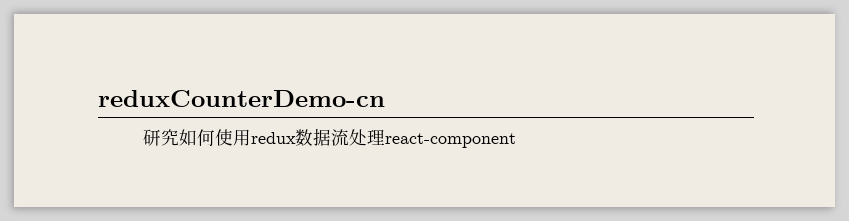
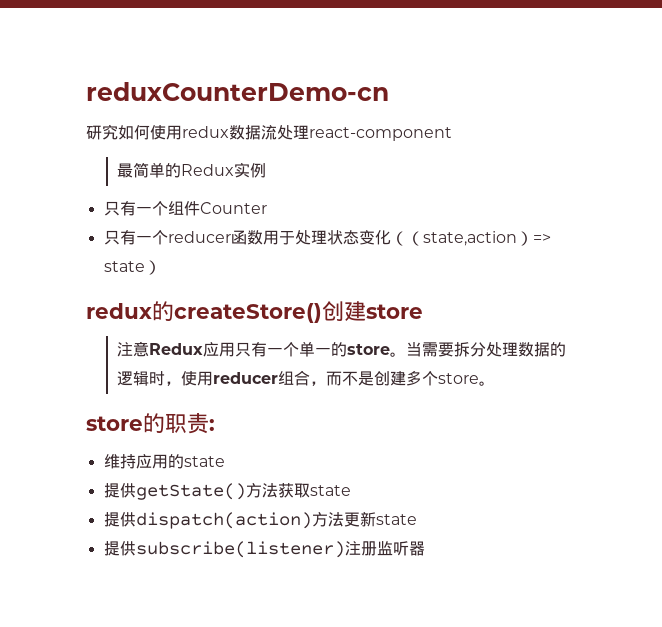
(516, 140) none -> [116,162,266,178] [103,201,267,216] [103,230,551,246] [103,260,161,275] [86,301,423,323] [116,341,566,357] [116,370,495,386] [86,413,215,434] [103,454,225,469] [103,483,351,500] [103,511,417,529] [103,541,425,558] // 最简单的Redux实例 // 只有一个组件Counter // 只有一个reducer函数用于处理状态变化（（state,action）=> state） // redux的createStore()创建store // 注意Redux应用只有一个单一的store。当需要拆分处理数据的逻辑时，使用reducer组合，而不是创建多个store。 // store的职责: // 维持应用的state // 提供getState()方法获取state // 提供dispatch(action)方法更新state // 提供subscribe(listener)注册监听器

